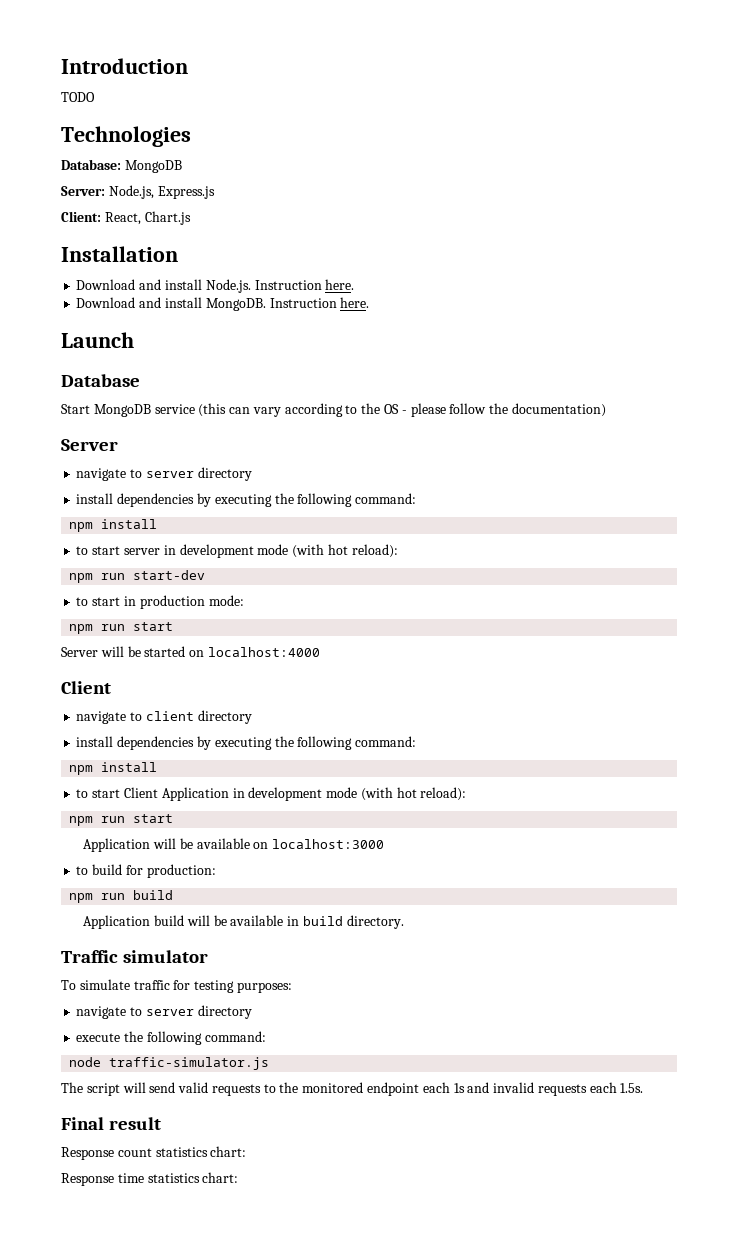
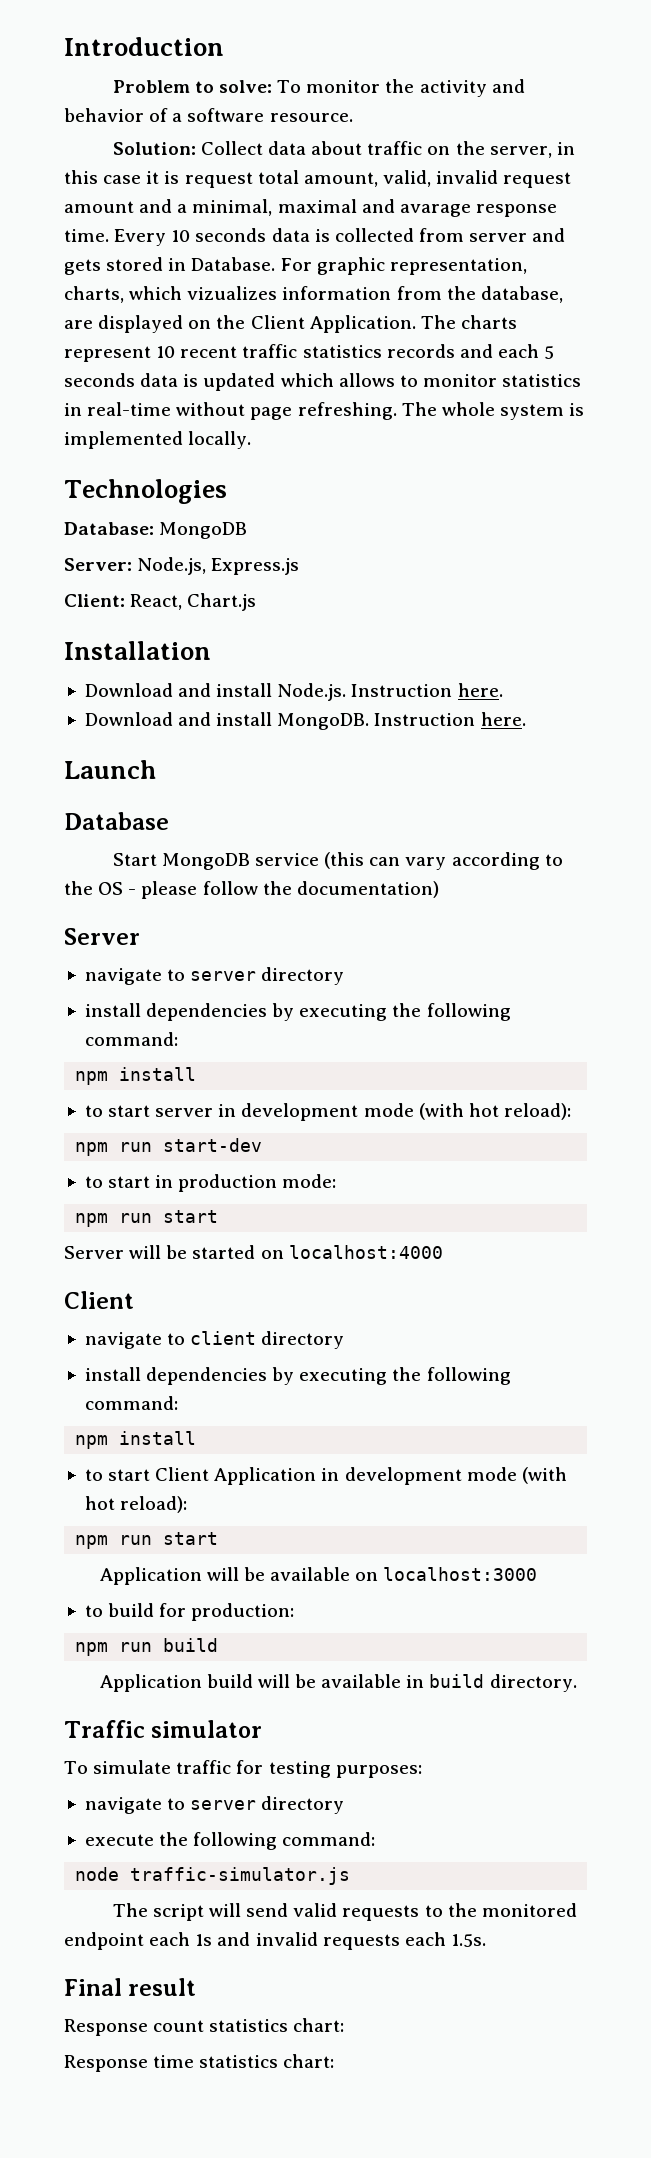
[61,92,95,102] TODO -> [112,79,525,97] [64,108,353,122] [112,141,575,158] [64,170,572,188] [64,199,557,217] [64,228,566,246] [64,257,527,275] [64,286,563,303] [64,315,517,333] [64,344,555,362] [64,373,582,391] [64,402,585,420] [64,431,252,449] Problem to solve: To monitor the activity and behavior of a software resource. // Solution: Collect data about traffic on the server, in this case it is request total amount, valid, invalid request amount and a minimal, maximal and avarage response time. Every 10 seconds data is collected from server and gets stored in Database. For graphic representation, charts, which vizualizes information from the database, are displayed on the Client Application. The charts represent 10 recent traffic statistics records and each 5 seconds data is updated which allows to monitor statistics in real-time without page refreshing. The whole system is implemented locally.

